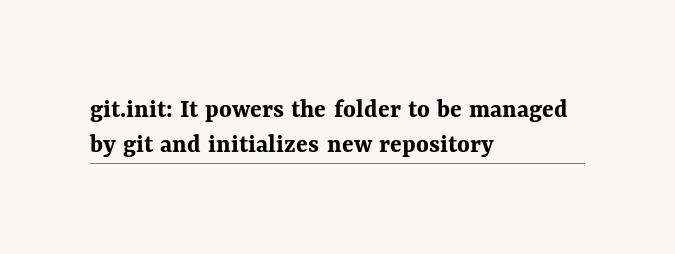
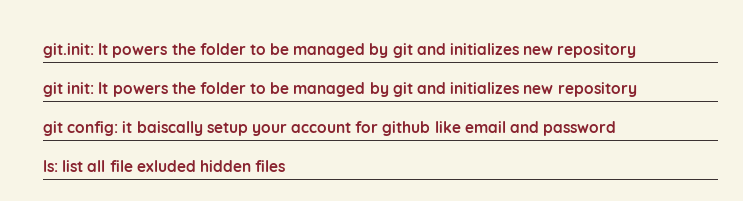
(494, 146) none -> [43,82,637,97] [43,121,617,136] [43,160,286,172] // git init: It powers the folder to be managed by git and initializes new repository // git config: it baiscally setup your account for github like email and password // ls: list all file exluded hidden files

